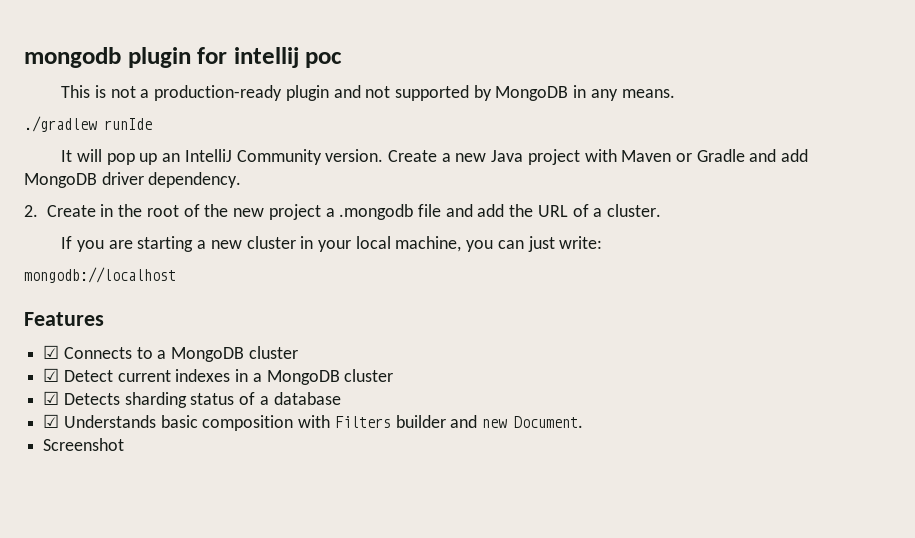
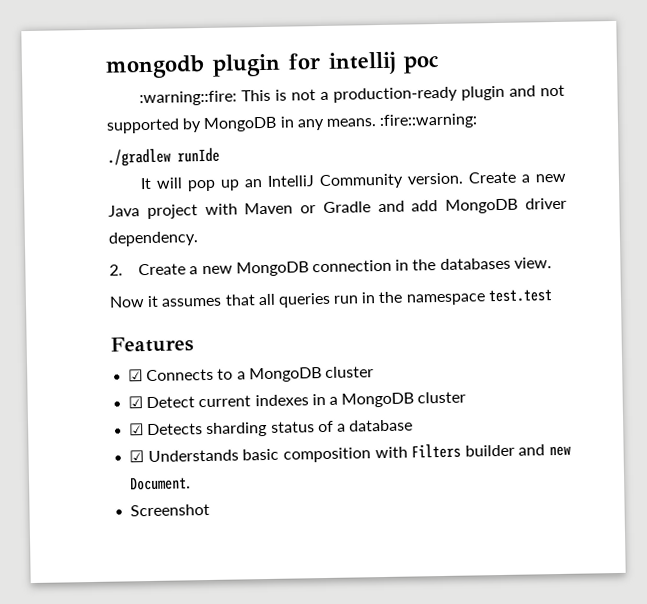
(343, 60) none -> [138,90,237,107] :warning::fire:
(675, 93) none -> [379,113,479,130] :fire::warning:
[100,204,662,220] [61,236,603,252] [24,267,176,283] in the root of the new project a .mongodb file and add the URL of a cluster. // If you are starting a new cluster in your local machine, you can just write: // mongodb://localhost -> [189,257,552,277] [109,289,553,308] a new MongoDB connection in the databases view. // Now it assumes that all queries run in the namespace test.test

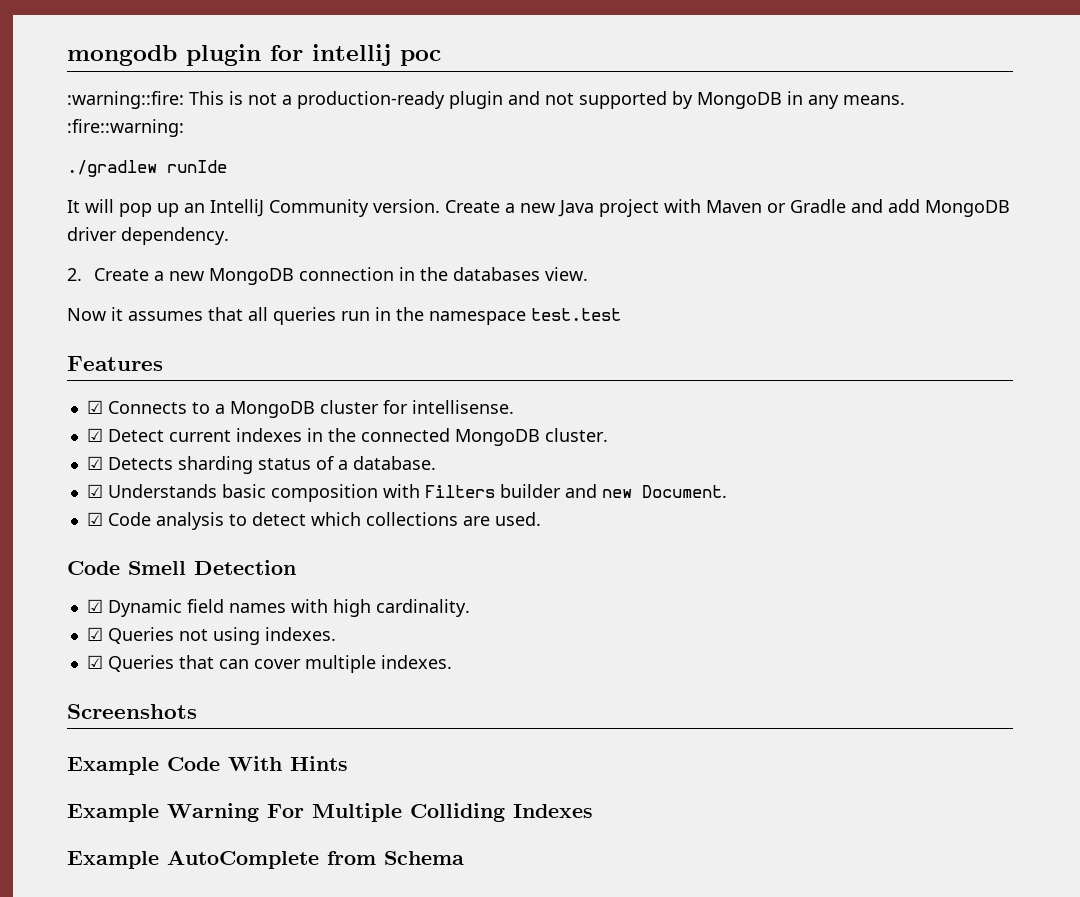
(374, 372) none -> [382,400,514,414] for intellisense.
[328,391,467,408] a MongoDB cluster -> [327,428,608,446] the connected MongoDB cluster.
[349,419,414,432] database -> [352,456,436,470] database.
[130,503,211,517] Screenshot -> [86,512,541,530] [67,560,296,575] [86,599,470,617] [86,627,336,645] [86,655,452,673] [67,704,197,719] [67,756,348,775] [67,803,593,822] [67,850,464,869] ☑ Code analysis to detect which collections are used. // Code Smell Detection // ☑ Dynamic field names with high cardinality. // ☑ Queries not using indexes. // ☑ Queries that can cover multiple indexes. // Screenshots // Example Code With Hints // Example Warning For Multiple Colliding Indexes // Example AutoComplete from Schema

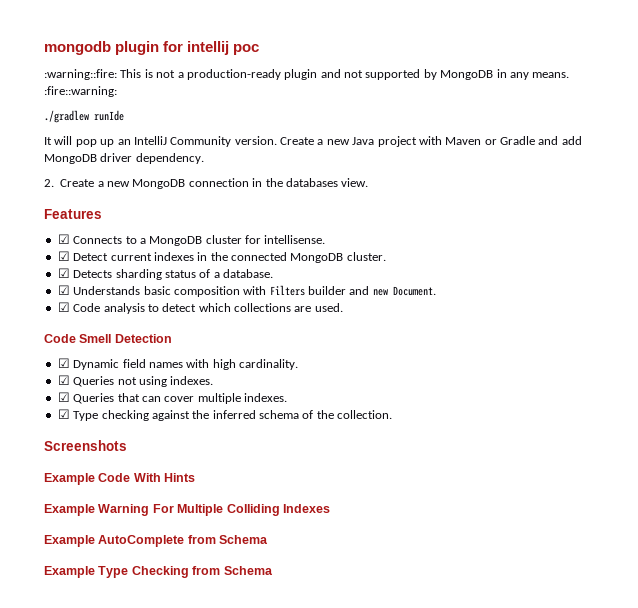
[67,307,621,325] // Now it assumes that all queries run in the namespace test.test -> (369, 182) none
(452, 662) none -> [57,409,393,421] // ☑ Type checking against the inferred schema of the collection.
(464, 858) none -> [44,566,273,578] // Example Type Checking from Schema

